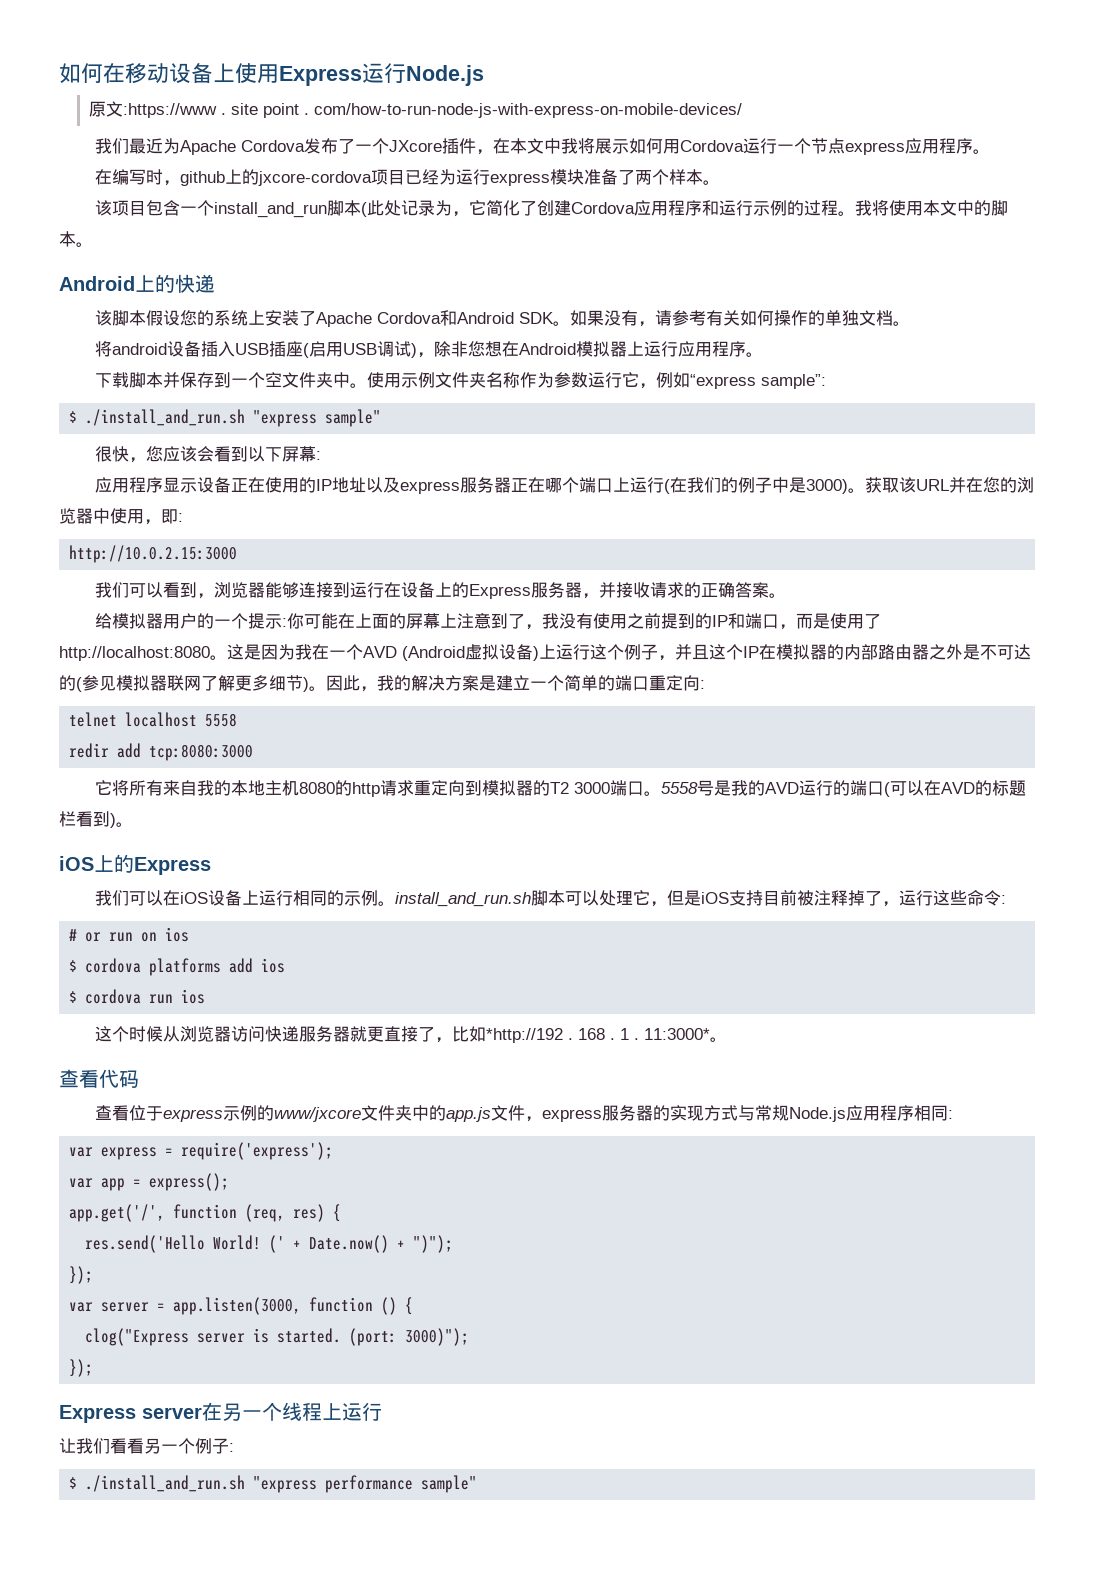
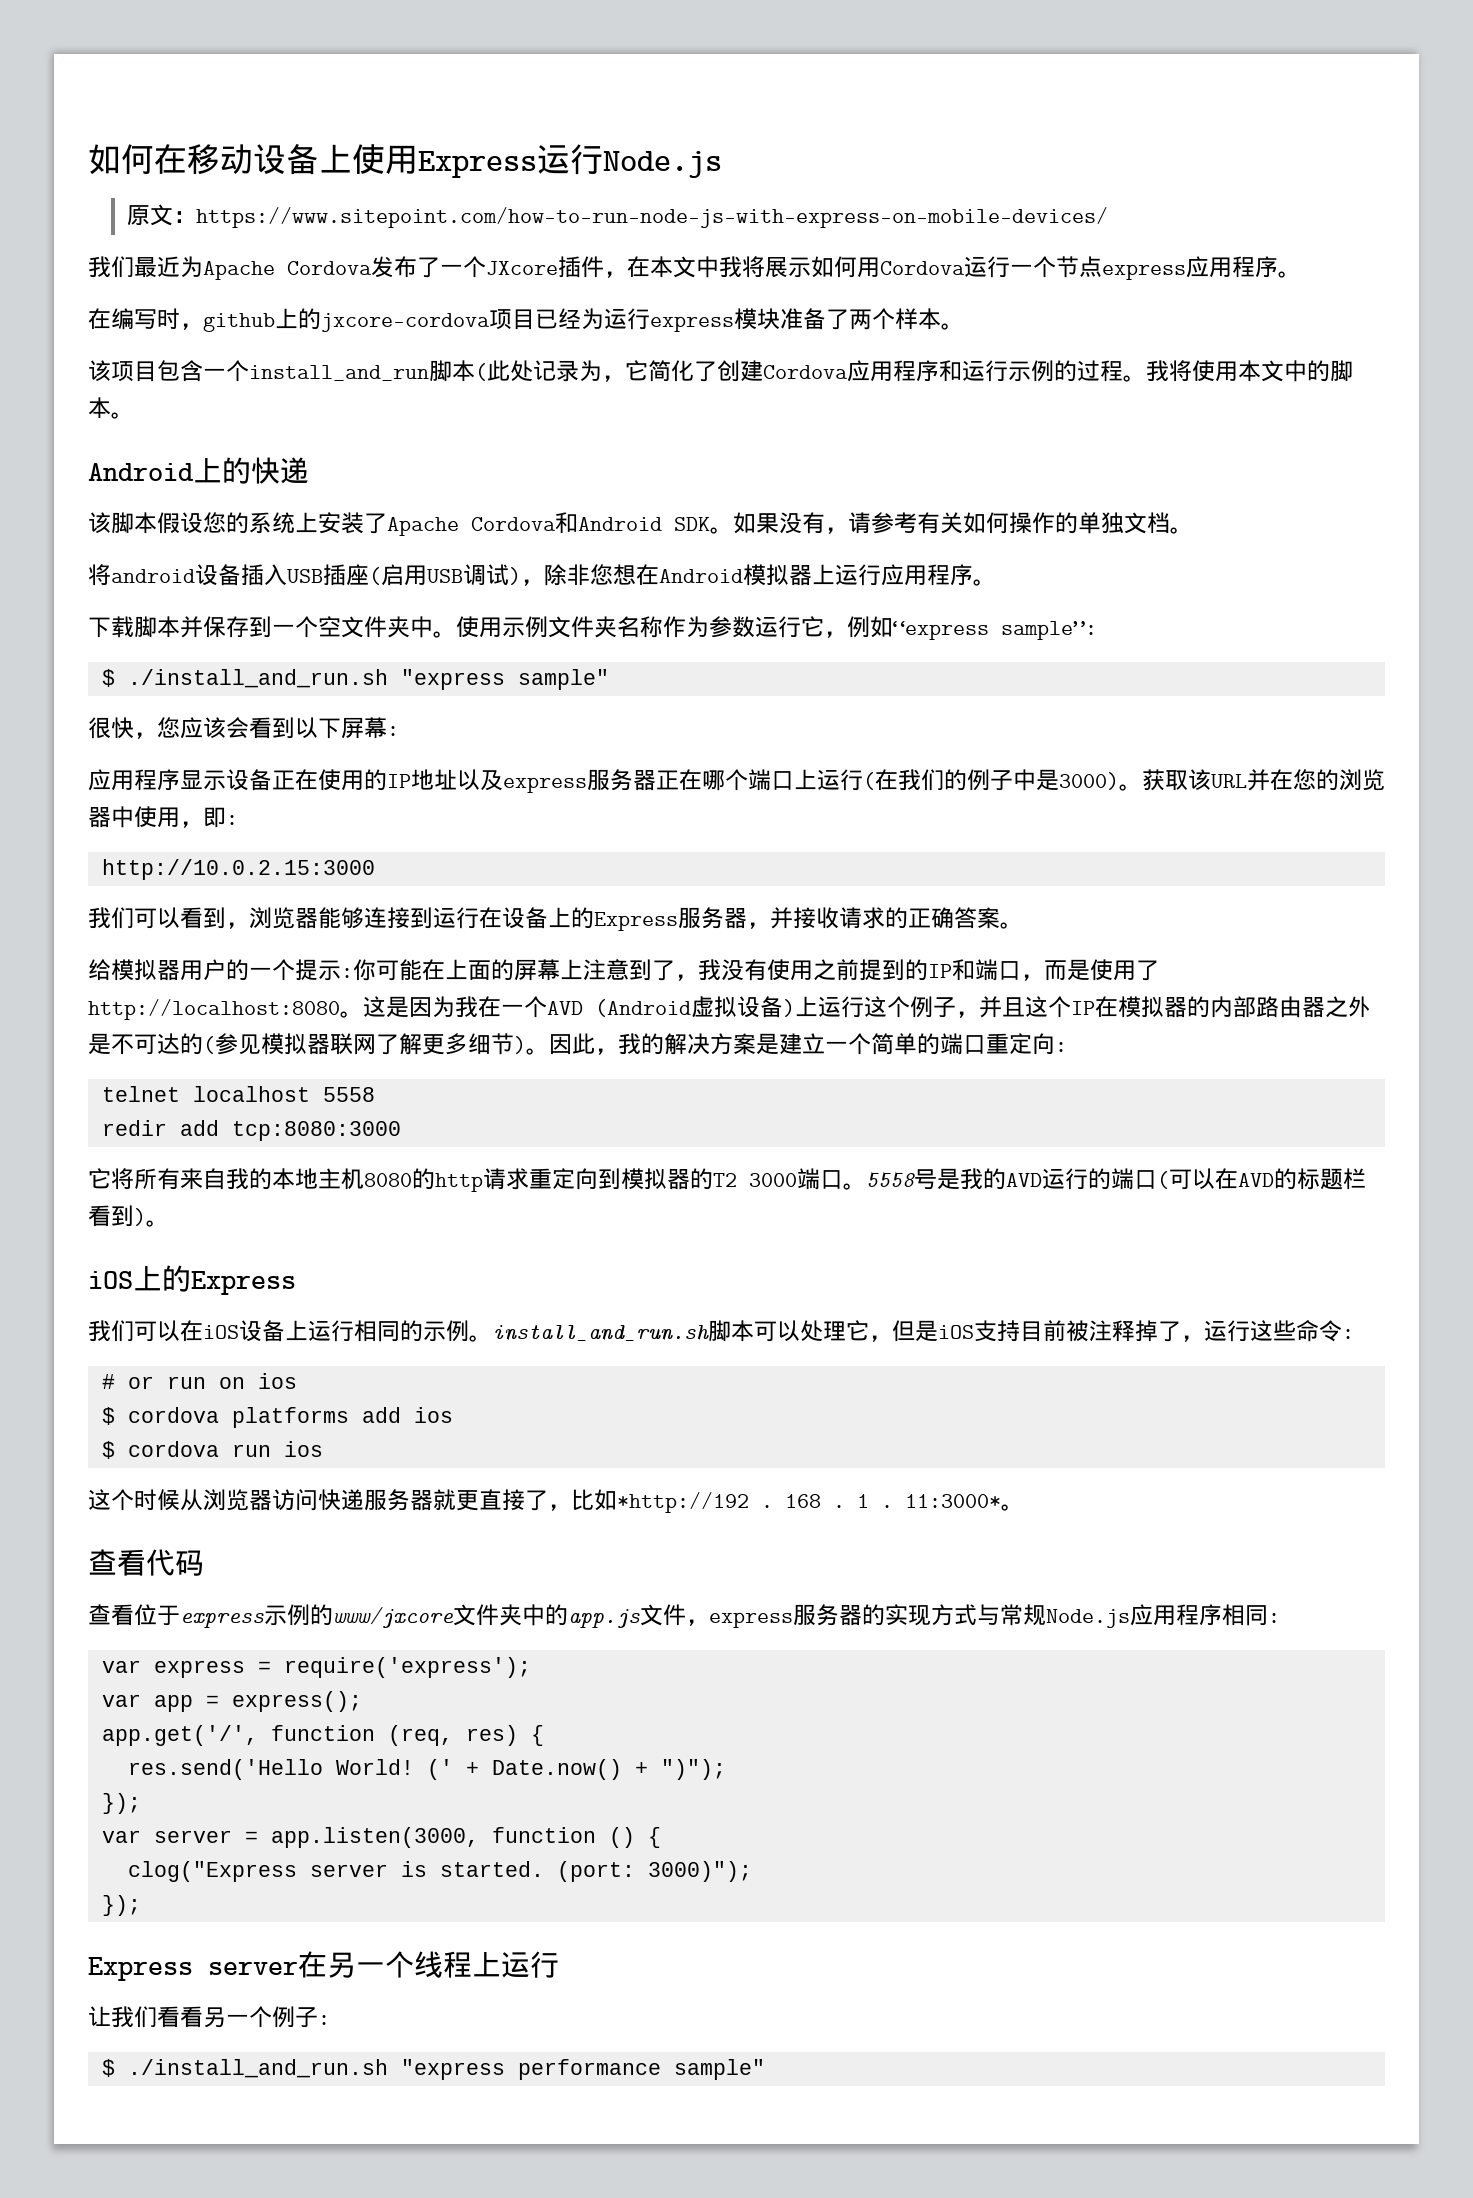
[123,103,743,118] :https://www . site point . com/how-to-run-node-js-with-express-on-mobile-devices/ -> [173,207,1109,228] ：https://www.sitepoint.com/how-to-run-node-js-with-express-on-mobile-devices/

